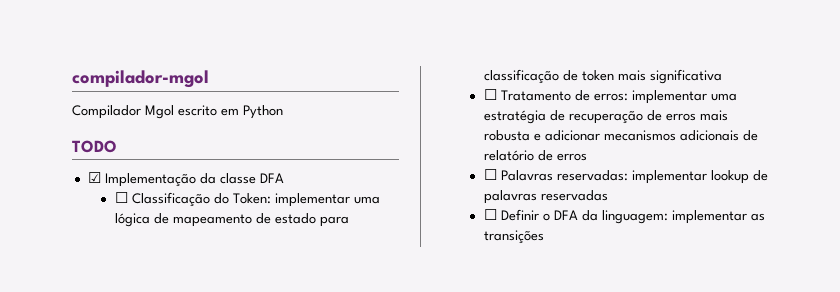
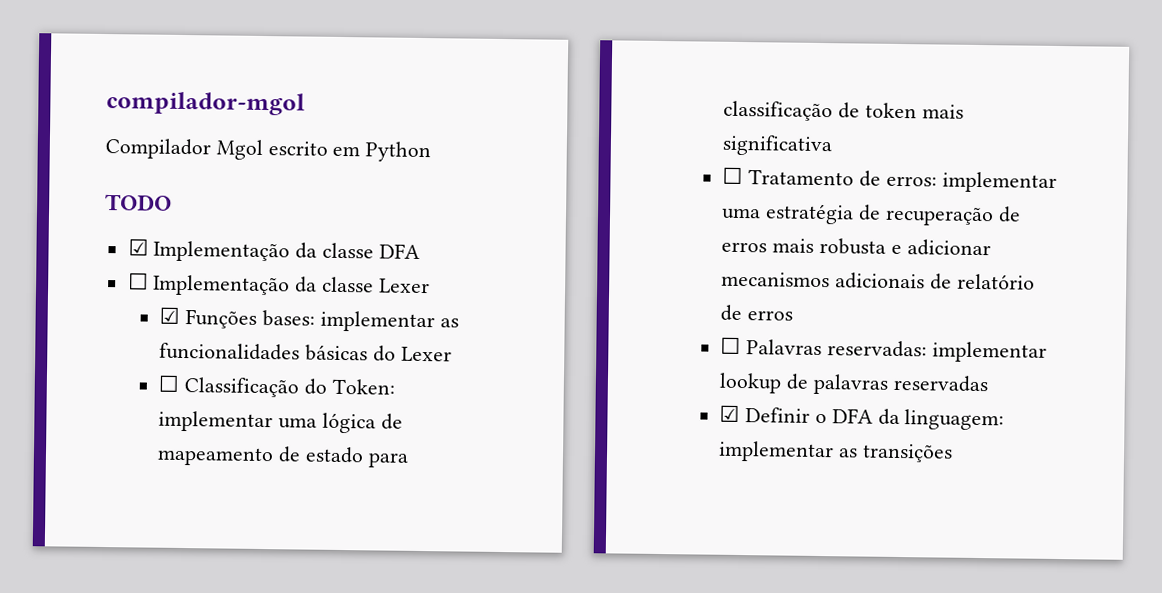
(284, 178) none -> [127,272,430,297] [159,306,459,333] [159,342,452,362] // ☐ Implementação da classe Lexer // ☑ Funções bases: implementar as funcionalidades básicas do Lexer
[483,209,497,220] ☐ -> [719,404,741,423] ☑

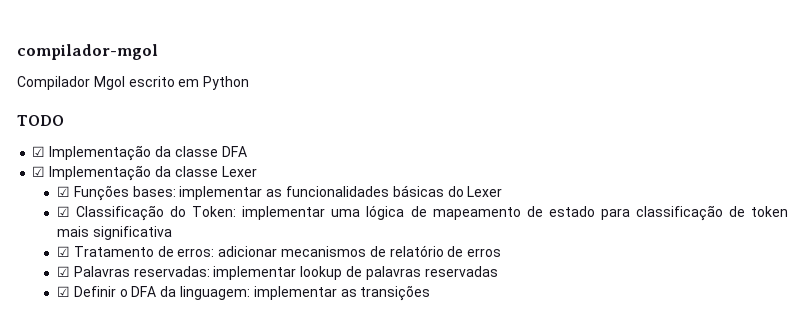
[127,272,149,290] ☐ -> [32,166,46,177] ☑
[158,374,180,392] ☐ -> [57,206,71,217] ☑
[722,166,744,185] ☐ -> [57,246,71,257] ☑
[941,171,1057,193] [721,203,1021,227] [721,237,902,255] implementar uma estratégia de recuperação de erros mais robusta e -> (215, 252) none
[835,272,926,290] adicionais -> (366, 251) none
[720,336,742,355] ☐ -> [57,266,71,277] ☑

